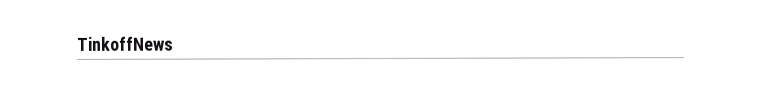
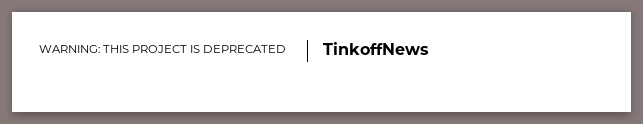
(76, 43) none -> [39,45,287,53] WARNING: THIS PROJECT IS DEPRECATED //

